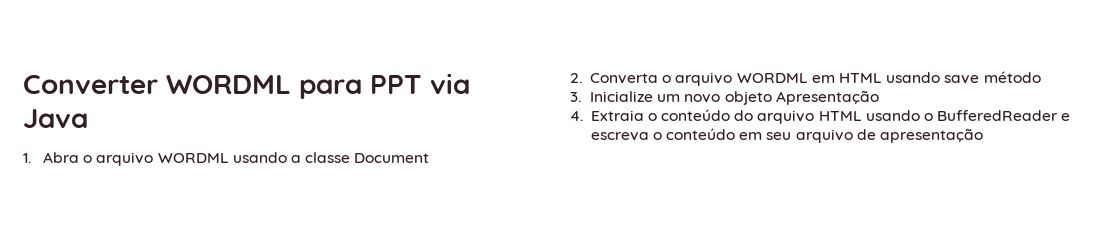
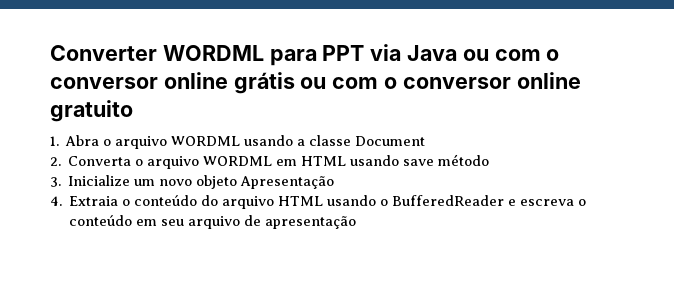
(88, 118) none -> [462,49,560,61] [50,72,581,94] [50,100,133,122] ou com o conversor online grátis ou com o conversor online gratuito

